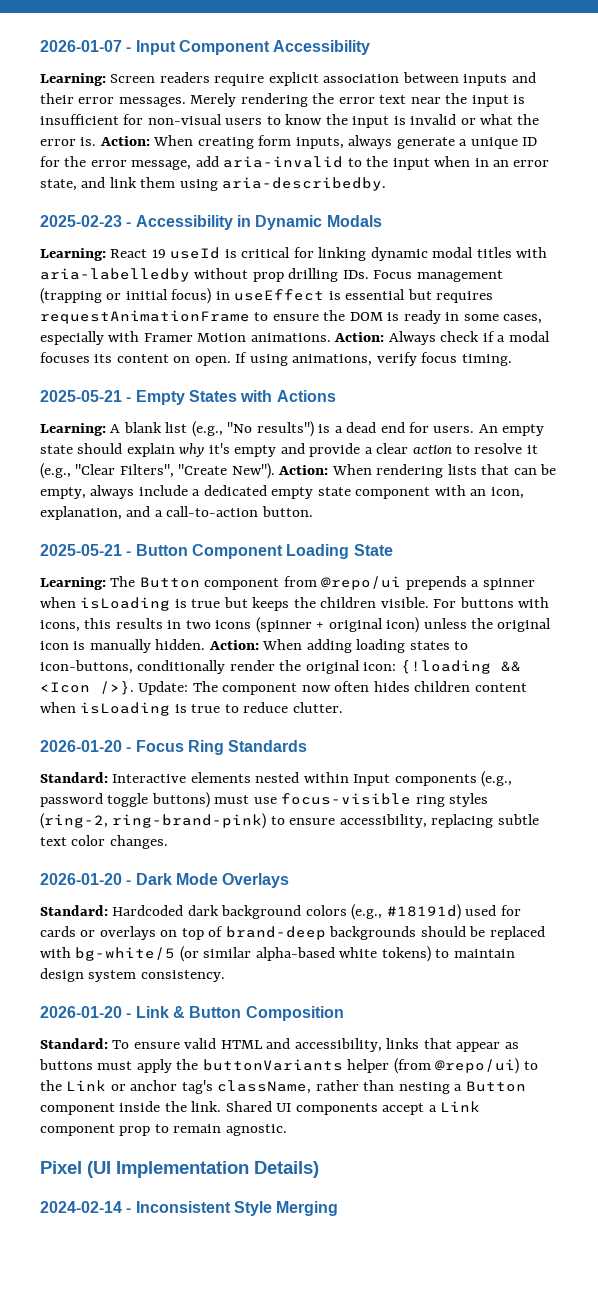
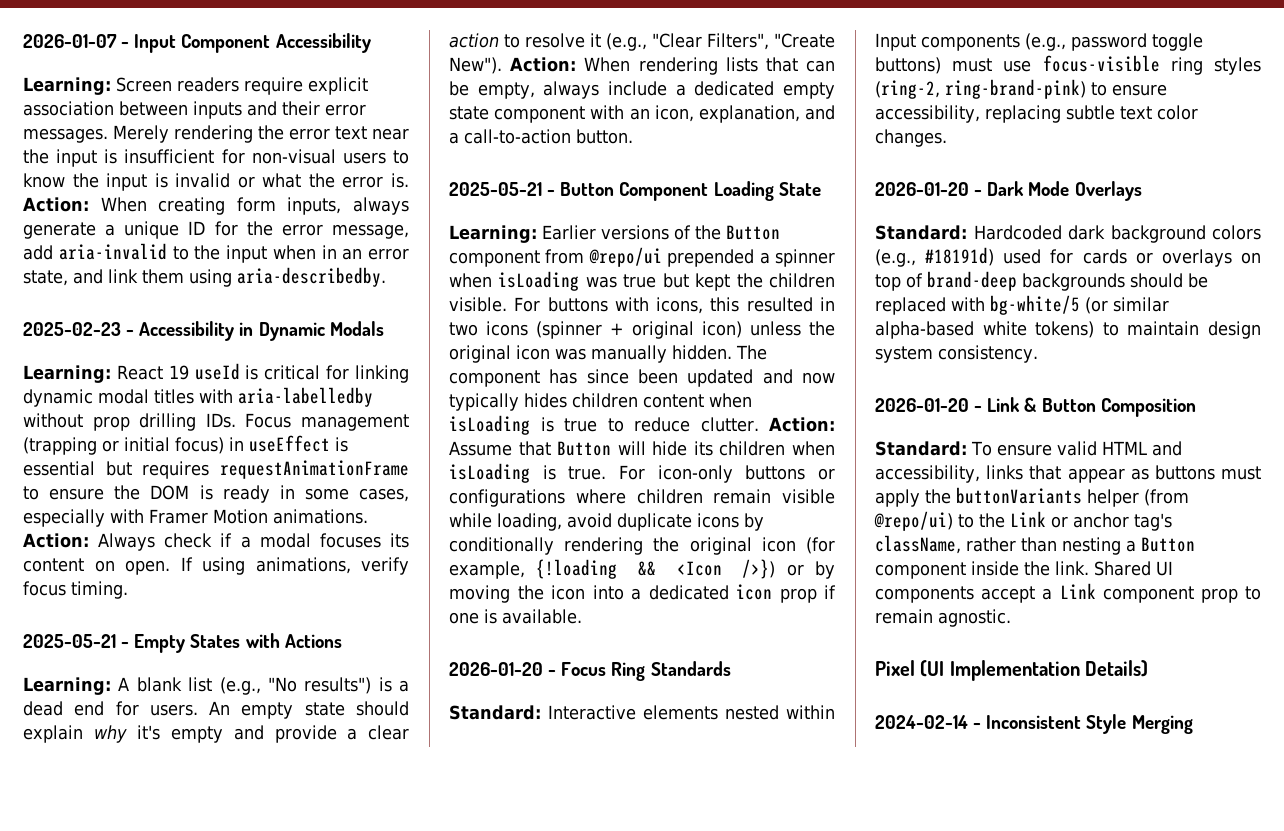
[110,576,136,587] The -> [542,225,721,240] Earlier versions of the
[405,576,467,590] prepends -> [667,249,755,267] prepended
[174,599,187,608] is -> [585,276,617,288] was
[252,597,290,611] keeps -> [695,273,731,291] kept
[115,618,163,629] results -> [746,297,813,312] resulted
[73,641,86,650] is -> [555,348,586,360] was
[208,639,469,653] [40,660,521,674] [40,681,370,695] Action: When adding loading states to icon-buttons, conditionally render the original icon: {!loading && <Icon />}. Update: The component now often -> [736,345,767,360] [449,369,835,387] [449,393,519,411] The component has since been updated and now typically
(343, 707) none -> [769,417,835,432] [449,441,835,456] [449,463,835,483] [449,489,835,507] [449,513,764,531] [449,537,835,555] [449,559,835,579] [449,584,836,603] [449,609,582,624] Action: Assume that Button will hide its children when isLoading is true. For icon-only buttons or configurations where children remain visible while loading, avoid duplicate icons by conditionally rendering the original icon (for example, {!loading && <Icon />}) or by moving the icon into a dedicated icon prop if one is available.

